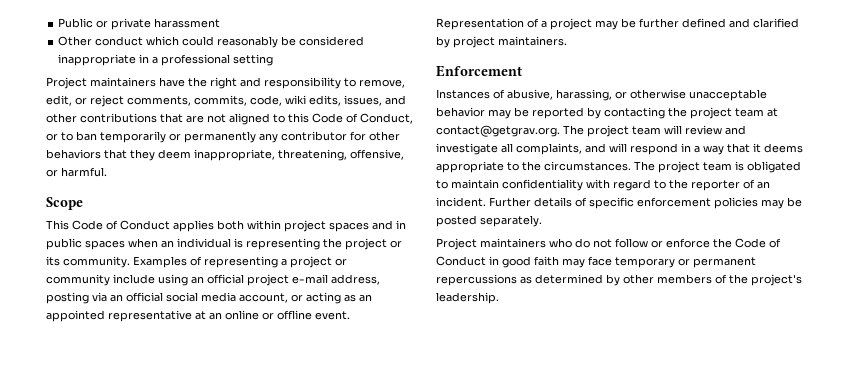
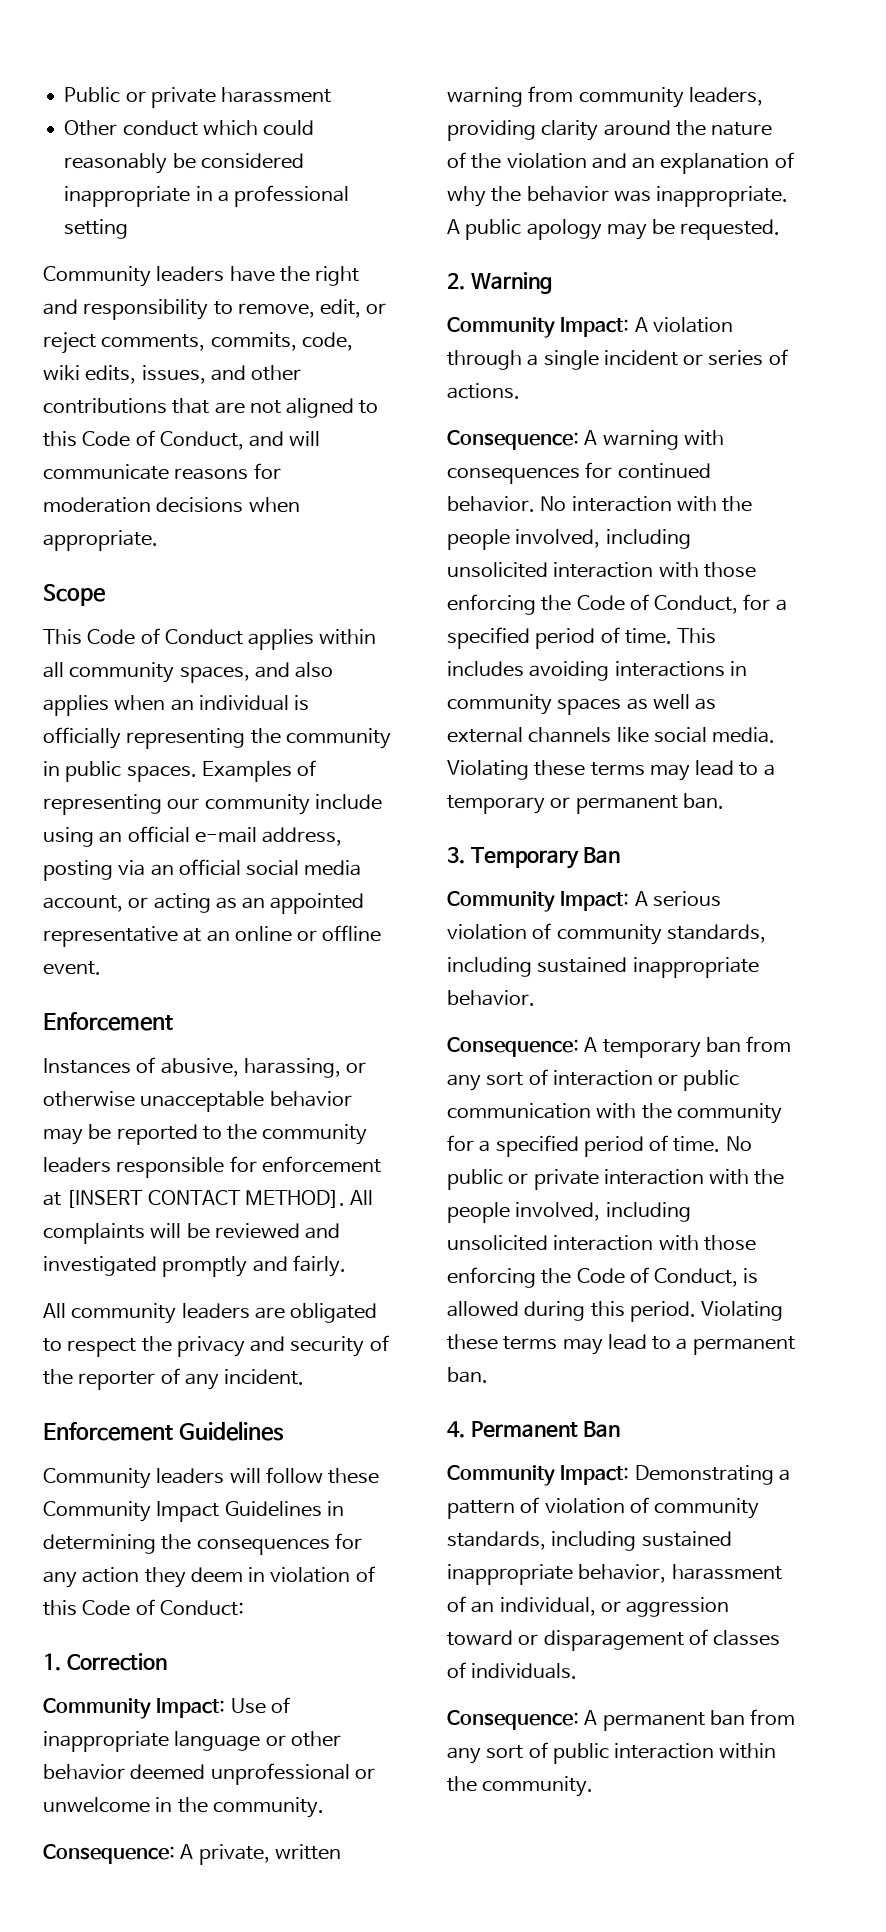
[46,77,156,89] Project maintainers -> [43,266,225,287] Community leaders
[46,131,400,143] [46,149,404,161] [46,167,107,177] or to ban temporarily or permanently any contributor for other behaviors that they deem inappropriate, threatening, offensive, or harmful. -> [249,431,321,447] [43,463,281,480] [43,497,300,513] [43,530,158,551] and will communicate reasons for moderation decisions when appropriate.
[217,220,406,232] [46,238,125,250] both within project spaces and in public spaces -> [319,629,377,645] [43,662,334,683] [43,695,109,716] within all community spaces, and also applies
(243, 243) none -> [43,727,121,749] officially
[345,238,402,250] [46,256,347,268] project or its community. Examples of representing a project or -> [285,728,391,749] [43,760,317,782] [43,794,200,815] community in public spaces. Examples of representing our
[247,274,289,286] project -> (190, 834) none
[436,18,799,30] [436,36,567,48] Representation of a project may be further defined and clarified by project maintainers. -> (101, 968) none
[587,107,778,119] [436,125,746,137] [436,143,803,155] [436,161,801,173] [436,179,770,191] [436,197,802,209] [436,215,542,227] [436,238,781,250] [436,256,756,268] [436,274,802,286] [436,292,499,304] by contacting the project team at contact@getgrav.org. The project team will review and investigate all complaints, and will respond in a way that it deems appropriate to the circumstances. The project team is obligated to maintain confidentiality with regard to the reporter of an incident. Further details of specific enforcement policies may be posted separately. // Project maintainers who do not follow or enforce the Code of Conduct in good faith may face temporary or permanent repercussions as determined by other members of the project's leadership. -> [202,1124,368,1145] [43,1156,381,1178] [43,1190,374,1208] [43,1223,341,1244] [43,1255,346,1277] [43,1303,378,1324] [43,1335,389,1357] [43,1368,305,1390] [43,1421,284,1441] [43,1467,380,1489] [43,1501,344,1522] [43,1533,362,1555] [43,1566,375,1588] [43,1599,244,1616] [43,1653,167,1671] [43,1697,290,1719] [43,1731,341,1752] [43,1763,375,1785] [43,1797,324,1818] [43,1844,341,1865] [447,86,763,108] [447,120,773,141] [447,152,794,174] [447,186,789,207] [447,219,781,240] [447,272,552,294] [447,317,733,338] [447,349,788,370] [447,383,520,399] [447,430,724,450] [447,462,711,484] [447,496,753,512] [447,529,691,550] [447,562,756,578] [447,594,787,615] [447,627,717,649] [447,661,747,681] [447,694,717,715] [447,727,776,743] [447,760,775,781] [447,793,724,814] [447,847,621,869] [447,891,721,912] [447,923,766,945] [447,957,759,978] [447,990,535,1006] [447,1036,792,1058] [447,1069,740,1091] [447,1103,782,1124] [447,1135,752,1157] [447,1169,785,1190] [447,1202,691,1223] [447,1235,756,1251] [447,1267,759,1288] [447,1301,784,1322] [447,1334,795,1355] [447,1367,488,1383] [447,1421,621,1438] [447,1465,790,1486] [447,1497,760,1519] [447,1531,732,1551] [447,1564,782,1585] [447,1596,730,1617] [447,1629,781,1651] [447,1662,578,1679] [447,1709,796,1731] [447,1742,777,1764] [447,1776,594,1797] to the community leaders responsible for enforcement at [INSERT CONTACT METHOD]. All complaints will be reviewed and investigated promptly and fairly. // All community leaders are obligated to respect the privacy and security of the reporter of any incident. // Enforcement Guidelines // Community leaders will follow these Community Impact Guidelines in determining the consequences for any action they deem in violation of this Code of Conduct: // 1. Correction // Community Impact: Use of inappropriate language or other behavior deemed unprofessional or unwelcome in the community. // Consequence: A private, written warning from community leaders, providing clarity around the nature of the violation and an explanation of why the behavior was inappropriate. A public apology may be requested. // 2. Warning // Community Impact: A violation through a single incident or series of actions. // Consequence: A warning with consequences for continued behavior. No interaction with the people involved, including unsolicited interaction with those enforcing the Code of Conduct, for a specified period of time. This includes avoiding interactions in community spaces as well as external channels like social media. Violating these terms may lead to a temporary or permanent ban. // 3. Temporary Ban // Community Impact: A serious violation of community standards, including sustained inappropriate behavior. // Consequence: A temporary ban from any sort of interaction or public communication with the community for a specified period of time. No public or private interaction with the people involved, including unsolicited interaction with those enforcing the Code of Conduct, is allowed during this period. Violating these terms may lead to a permanent ban. // 4. Permanent Ban // Community Impact: Demonstrating a pattern of violation of community standards, including sustained inappropriate behavior, harassment of an individual, or aggression toward or disparagement of classes of individuals. // Consequence: A permanent ban from any sort of public interaction within the community.

